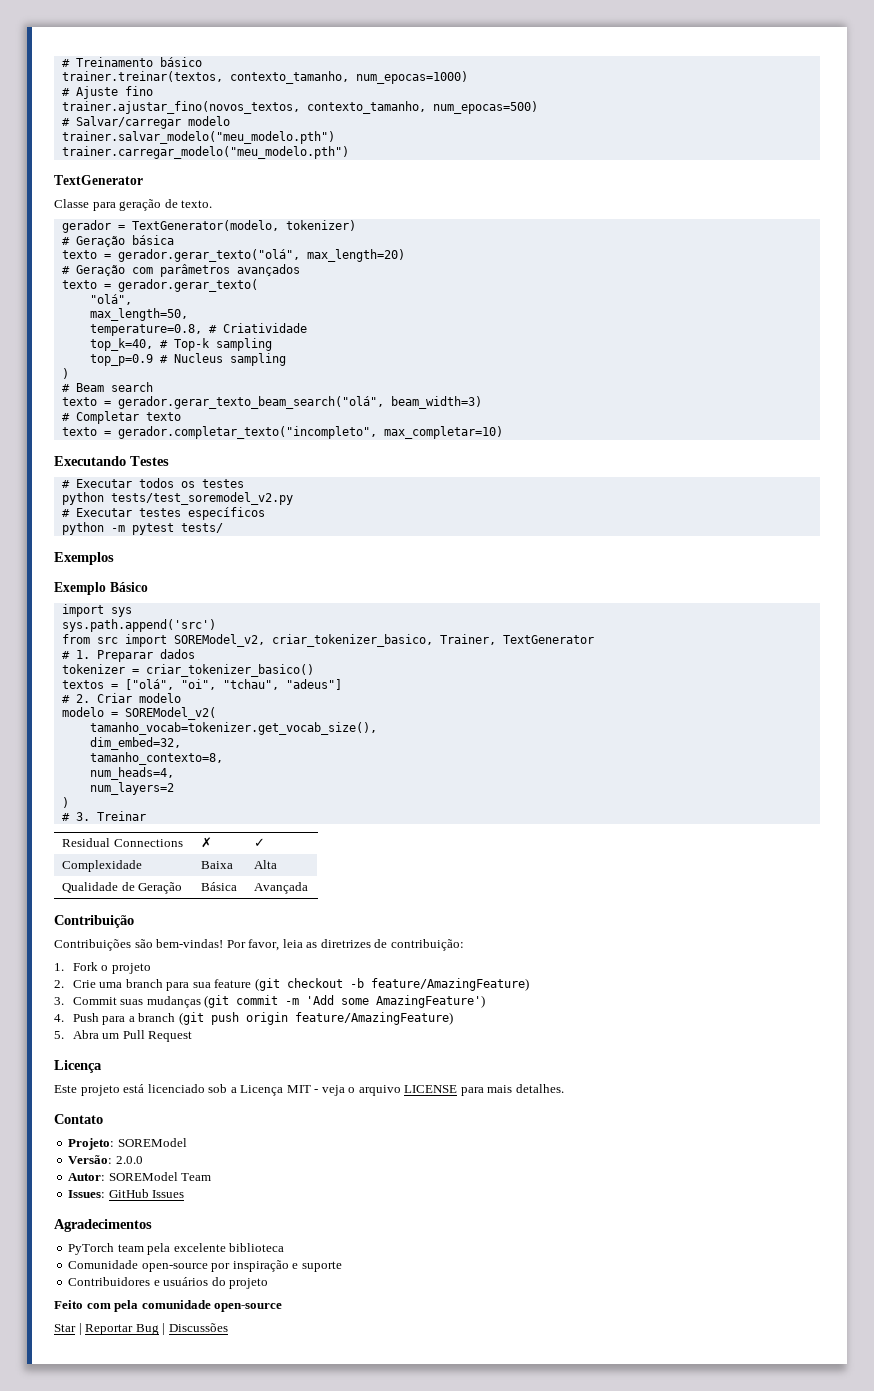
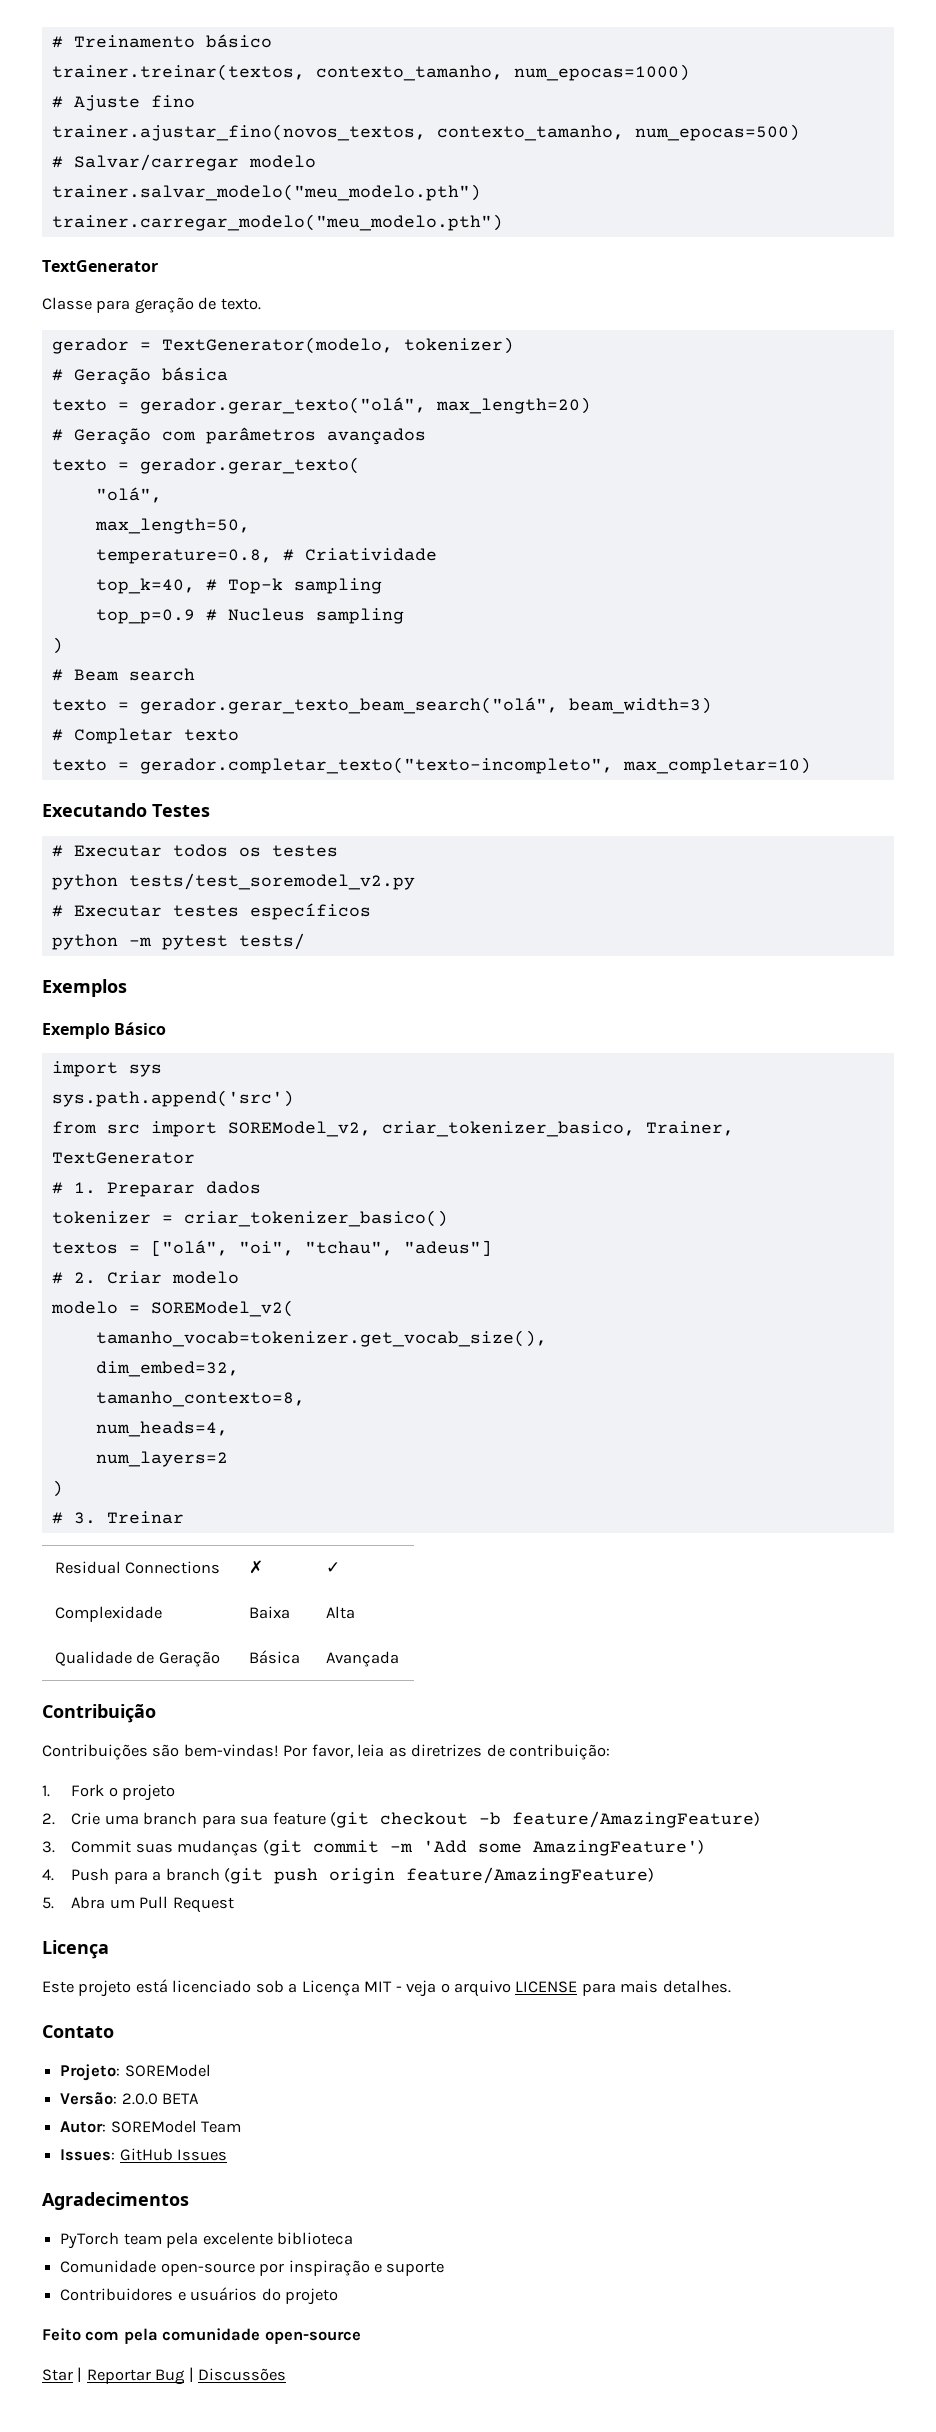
[117,426,377,439] gerador.completar_texto("incompleto", -> [139,757,613,774] gerador.completar_texto("texto-incompleto",
(143, 1160) none -> [162,2093,200,2104] BETA

